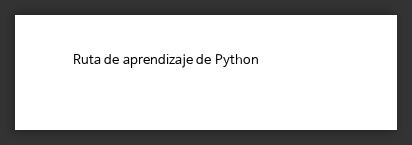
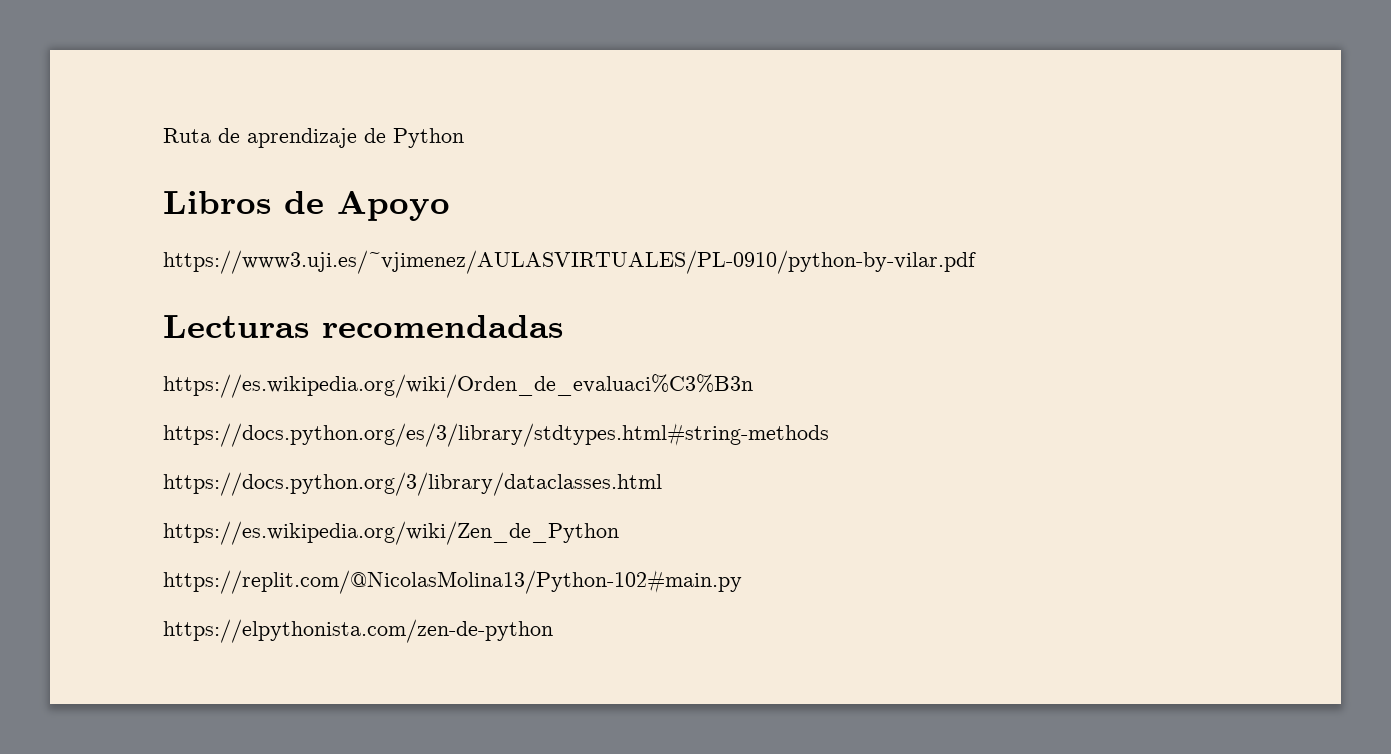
(259, 61) none -> [163,191,450,221] [163,250,976,274] [163,315,563,338] [163,374,753,398] [163,423,829,447] [163,472,662,496] [163,521,619,545] [163,570,742,594] [163,619,553,643] // Libros de Apoyo // https://www3.uji.es/~vjimenez/AULASVIRTUALES/PL-0910/python-by-vilar.pdf // Lecturas recomendadas // https://es.wikipedia.org/wiki/Orden_de_evaluaci%C3%B3n // https://docs.python.org/es/3/library/stdtypes.html#string-methods // https://docs.python.org/3/library/dataclasses.html // https://es.wikipedia.org/wiki/Zen_de_Python // https://replit.com/@NicolasMolina13/Python-102#main.py // https://elpythonista.com/zen-de-python

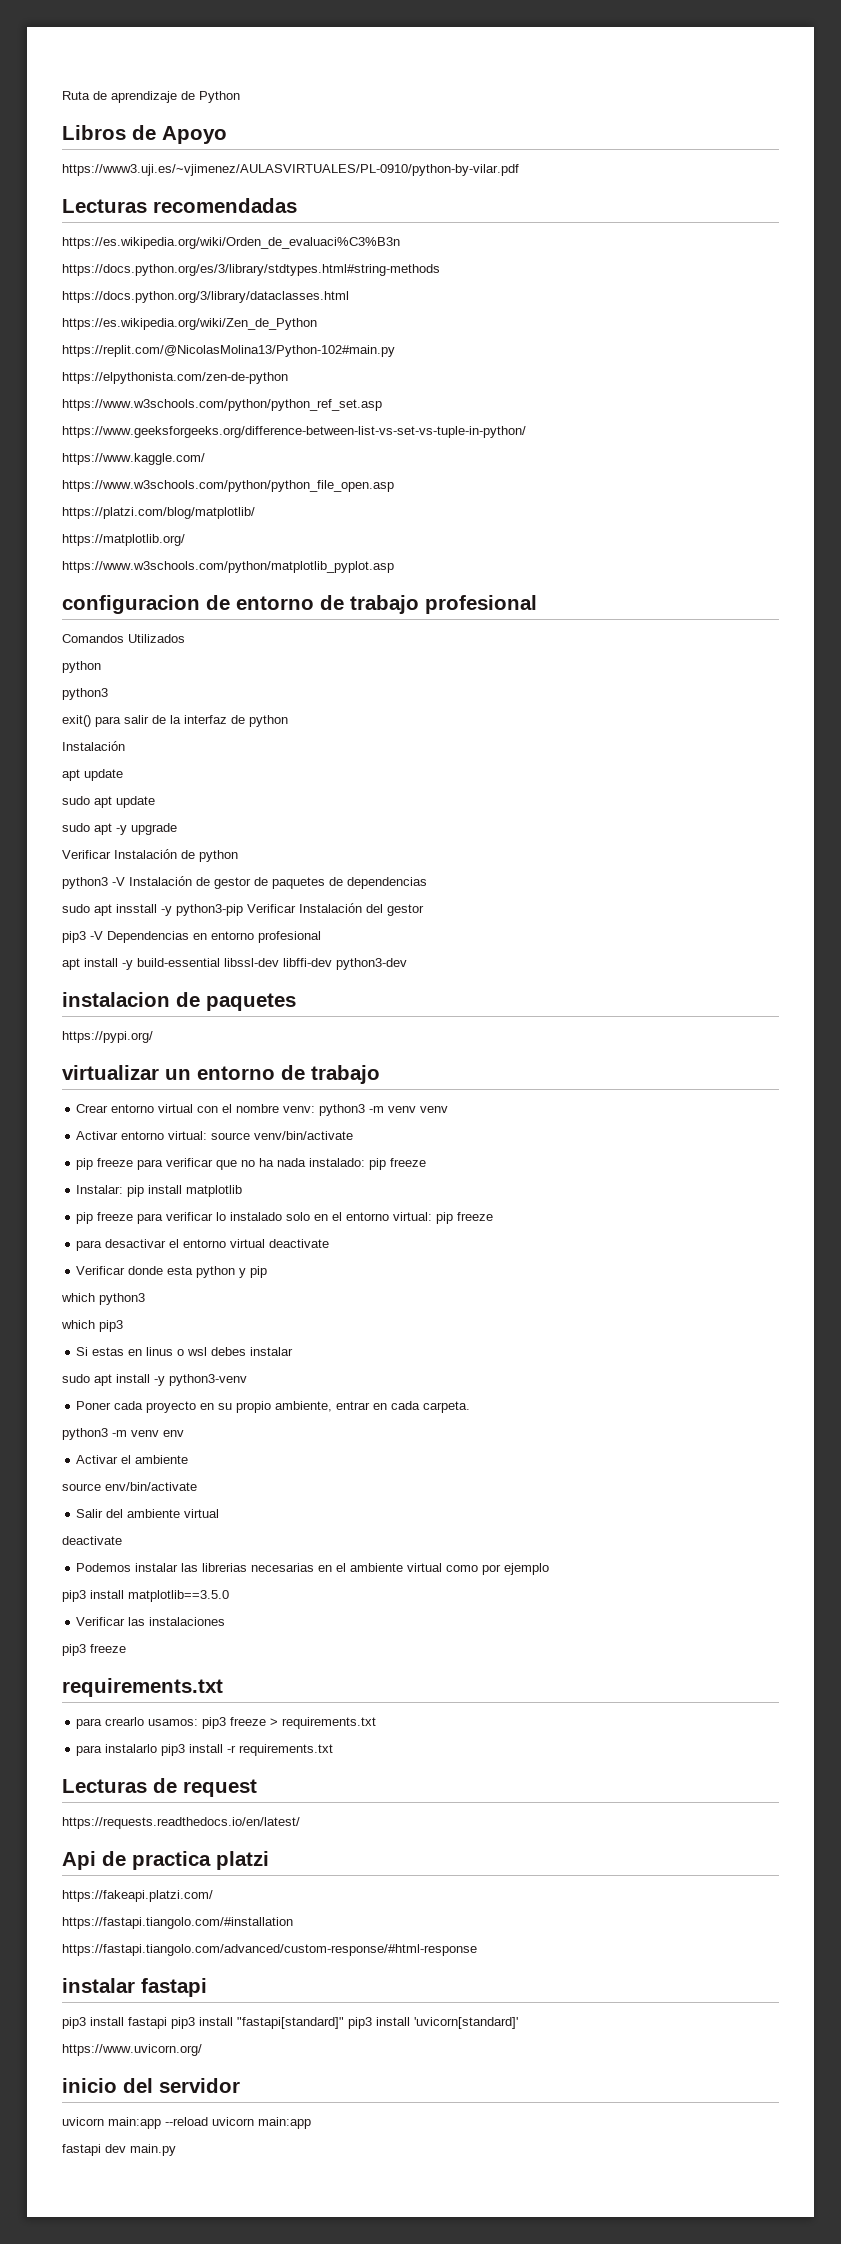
(553, 631) none -> [62,399,382,411] [62,426,526,438] [62,453,205,465] [62,480,394,492] [62,507,255,519] [62,534,185,546] [62,561,394,573] [62,595,537,614] [62,634,185,643] [62,661,101,673] [62,688,108,700] [62,715,288,727] [62,741,125,751] [62,769,123,781] [62,796,155,808] [62,823,177,835] [62,849,238,862] [62,876,427,889] [62,903,424,916] [62,931,321,943] [62,958,407,970] [62,992,296,1011] [62,1031,153,1043] [62,1065,380,1084] [76,1104,449,1116] [76,1131,354,1140] [76,1158,427,1170] [76,1185,243,1197] [76,1212,494,1224] [76,1239,330,1251] [76,1266,268,1278] [61,1293,145,1305] [61,1320,123,1332] [76,1347,294,1356] [62,1374,247,1386] [76,1401,471,1413] [62,1428,184,1440] [76,1455,189,1464] [62,1482,197,1491] [76,1509,220,1518] [62,1536,122,1545] [76,1563,550,1575] [62,1590,229,1602] [76,1617,226,1626] [62,1644,126,1656] [62,1678,223,1697] [76,1717,377,1729] [76,1744,334,1756] [62,1778,257,1797] [62,1817,300,1829] [62,1851,269,1870] [62,1890,213,1902] [62,1917,293,1929] [62,1944,477,1956] [62,1978,207,1997] [62,2017,518,2029] [62,2044,202,2056] [62,2078,240,2093] [62,2117,311,2129] [62,2144,176,2156] // https://www.w3schools.com/python/python_ref_set.asp // https://www.geeksforgeeks.org/difference-between-list-vs-set-vs-tuple-in-python/ // https://www.kaggle.com/ // https://www.w3schools.com/python/python_file_open.asp // https://platzi.com/blog/matplotlib/ // https://matplotlib.org/ // https://www.w3schools.com/python/matplotlib_pyplot.asp // configuracion de entorno de trabajo profesional // Comandos Utilizados // python // python3 // exit() para salir de la interfaz de python // Instalación // apt update // sudo apt update // sudo apt -y upgrade // Verificar Instalación de python // python3 -V Instalación de gestor de paquetes de dependencias // sudo apt insstall -y python3-pip Verificar Instalación del gestor // pip3 -V Dependencias en entorno profesional // apt install -y build-essential libssl-dev libffi-dev python3-dev // instalacion de paquetes // https://pypi.org/ // virtualizar un entorno de trabajo // Crear entorno virtual con el nombre venv: python3 -m venv venv // Activar entorno virtual: source venv/bin/activate // pip freeze para verificar que no ha nada instalado: pip freeze // Instalar: pip install matplotlib // pip freeze para verificar lo instalado solo en el entorno virtual: pip freeze // para desactivar el entorno virtual deactivate // Verificar donde esta python y pip // which python3 // which pip3 // Si estas en linus o wsl debes instalar // sudo apt install -y python3-venv // Poner cada proyecto en su propio ambiente, entrar en cada carpeta. // python3 -m venv env // Activar el ambiente // source env/bin/activate // Salir del ambiente virtual // deactivate // Podemos instalar las librerias necesarias en el ambiente virtual como por ejemplo // pip3 install matplotlib==3.5.0 // Verificar las instalaciones // pip3 freeze // requirements.txt // para crearlo usamos: pip3 freeze > requirements.txt // para instalarlo pip3 install -r requirements.txt // Lecturas de request // https://requests.readthedocs.io/en/latest/ // Api de practica platzi // https://fakeapi.platzi.com/ // https://fastapi.tiangolo.com/#installation // https://fastapi.tiangolo.com/advanced/custom-response/#html-response // instalar fastapi // pip3 install fastapi pip3 install "fastapi[standard]" pip3 install 'uvicorn[standard]' // https://www.uvicorn.org/ // inicio del servidor // uvicorn main:app --reload uvicorn main:app // fastapi dev main.py

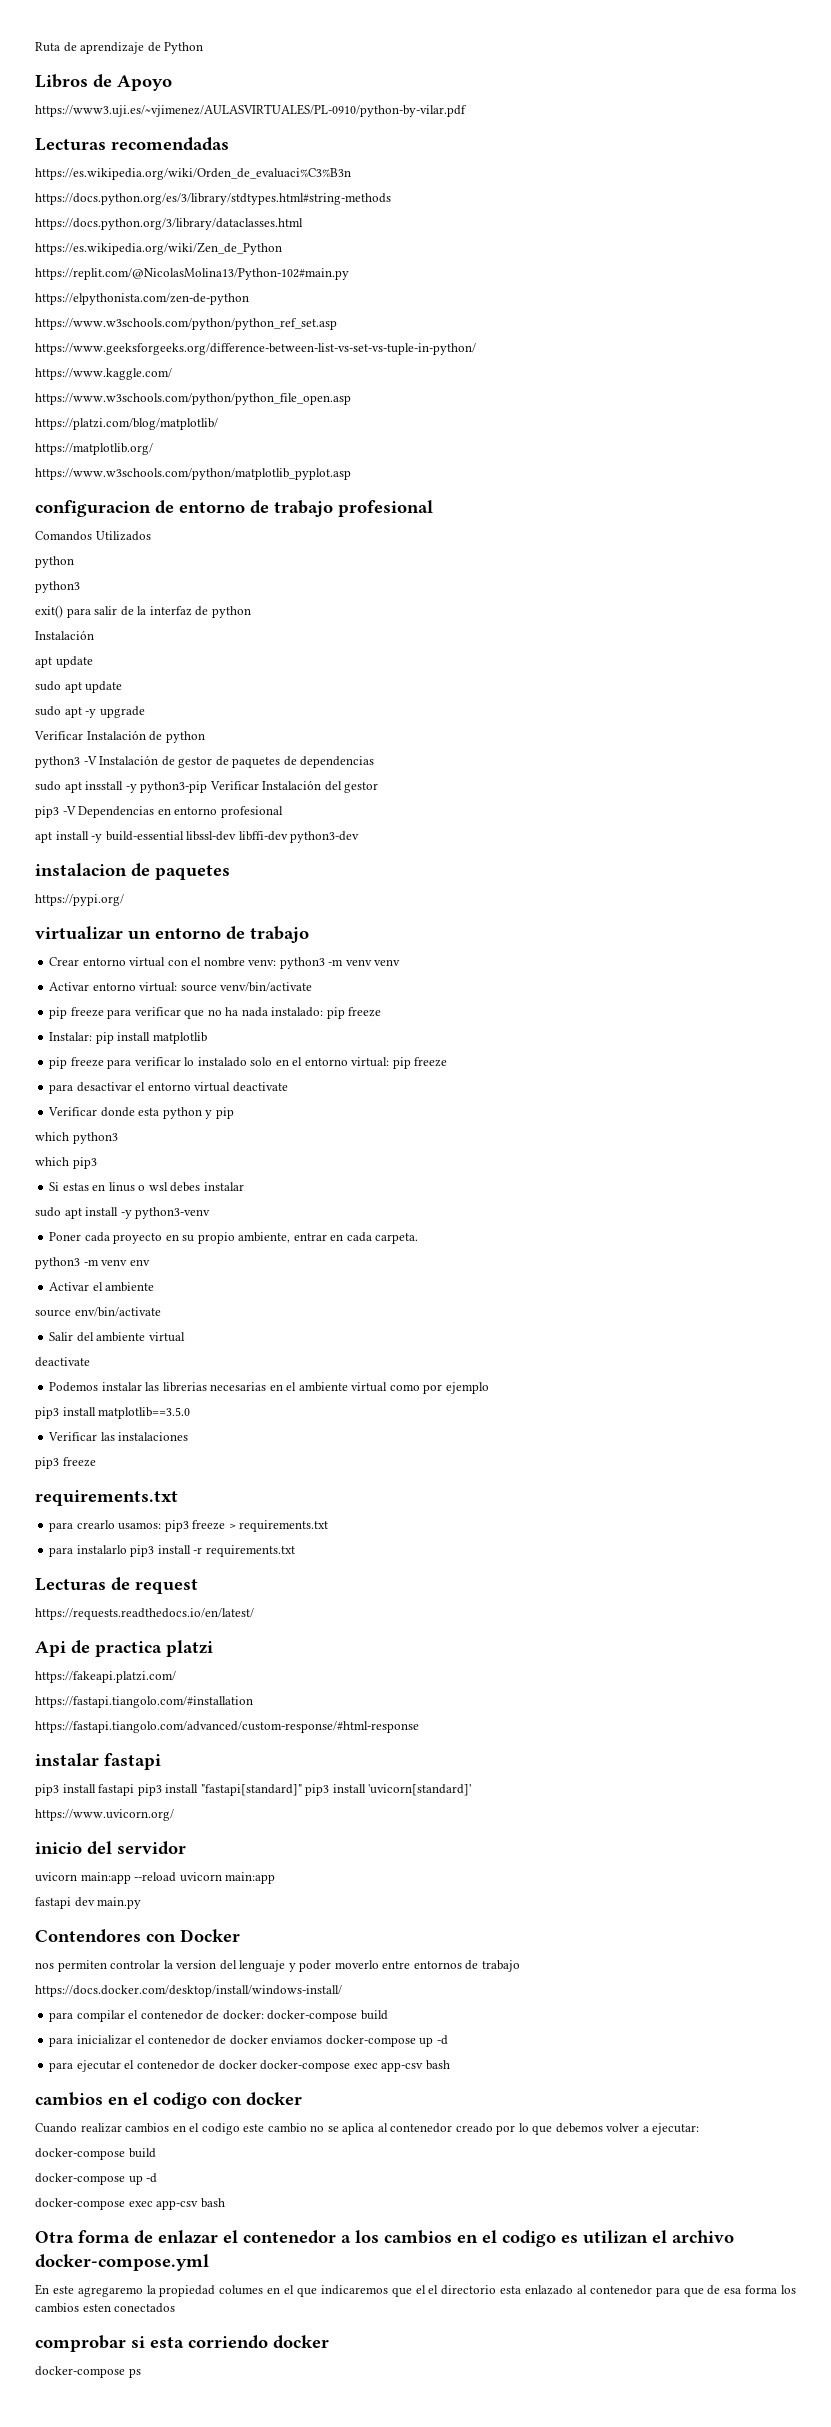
(176, 2150) none -> [35,1929,240,1943] [35,1960,520,1972] [35,1985,342,1997] [49,2010,388,2022] [49,2035,448,2047] [49,2060,450,2072] [35,2092,302,2109] [35,2123,700,2135] [35,2148,156,2160] [35,2173,158,2185] [35,2198,225,2210] [35,2230,734,2247] [35,2254,209,2271] [35,2284,796,2297] [35,2303,176,2313] [35,2335,329,2352] [35,2366,141,2378] // Contendores con Docker // nos permiten controlar la version del lenguaje y poder moverlo entre entornos de trabajo // https://docs.docker.com/desktop/install/windows-install/ // para compilar el contenedor de docker: docker-compose build // para inicializar el contenedor de docker enviamos docker-compose up -d // para ejecutar el contenedor de docker docker-compose exec app-csv bash // cambios en el codigo con docker // Cuando realizar cambios en el codigo este cambio no se aplica al contenedor creado por lo que debemos volver a ejecutar: // docker-compose build // docker-compose up -d // docker-compose exec app-csv bash // Otra forma de enlazar el contenedor a los cambios en el codigo es utilizan el archivo docker-compose.yml // En este agregaremo la propiedad columes en el que indicaremos que el el directorio esta enlazado al contenedor para que de esa forma los cambios esten conectados // comprobar si esta corriendo docker // docker-compose ps

